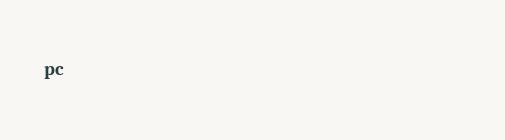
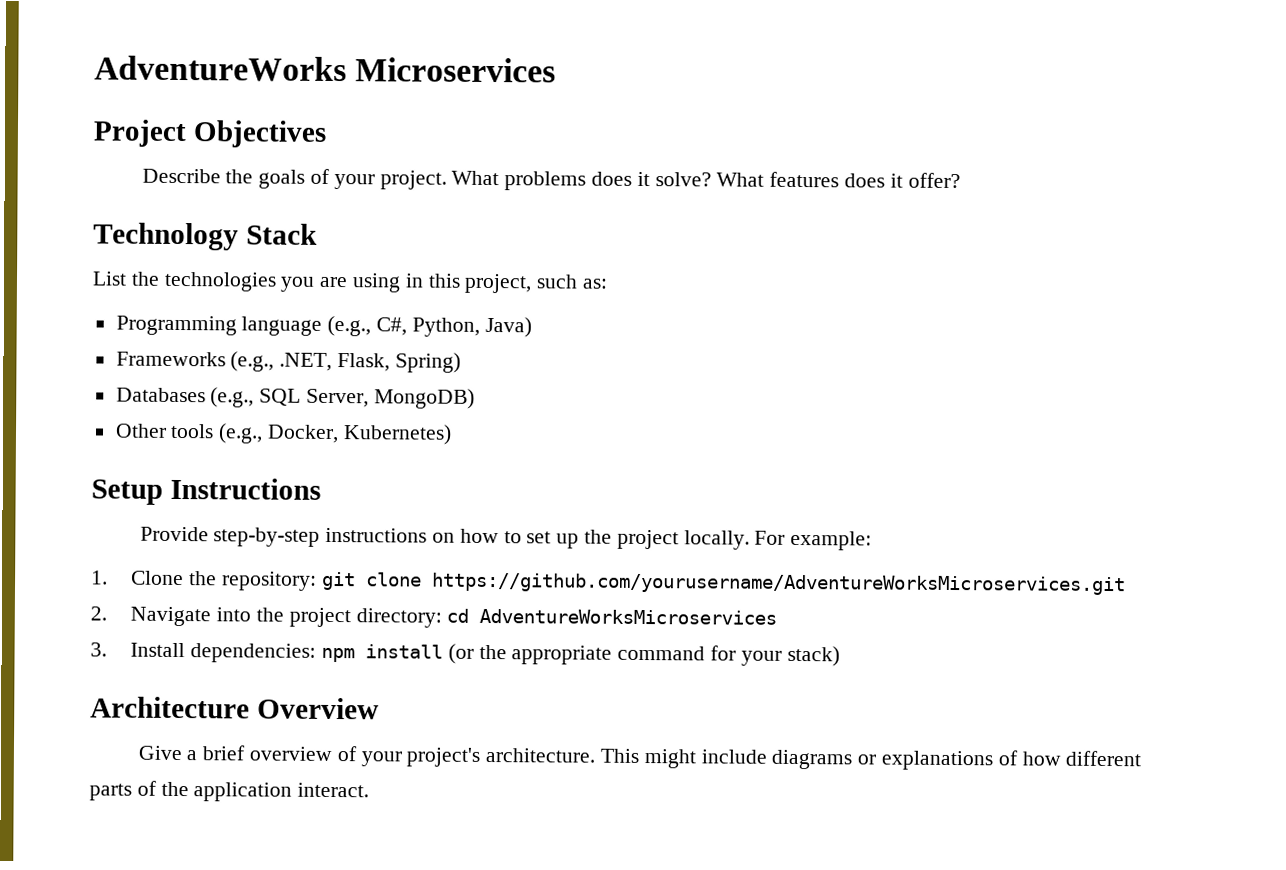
[44,66,64,79] pc -> [94,55,557,83] [93,119,327,148] [141,168,961,191] [93,222,318,251] [92,271,609,294] [115,315,532,338] [115,351,461,373] [115,387,475,409] [114,423,452,445] [91,477,321,505] [139,526,873,551] [91,570,1126,596] [90,606,778,628] [90,642,840,667] [90,696,379,720] [137,745,1142,771] [89,780,370,802] AdventureWorks Microservices // Project Objectives // Describe the goals of your project. What problems does it solve? What features does it offer? // Technology Stack // List the technologies you are using in this project, such as: // Programming language (e.g., C#, Python, Java) // Frameworks (e.g., .NET, Flask, Spring) // Databases (e.g., SQL Server, MongoDB) // Other tools (e.g., Docker, Kubernetes) // Setup Instructions // Provide step-by-step instructions on how to set up the project locally. For example: // 1. Clone the repository: git clone https://github.com/yourusername/AdventureWorksMicroservices.git // 2. Navigate into the project directory: cd AdventureWorksMicroservices // 3. Install dependencies: npm install (or the appropriate command for your stack) // Architecture Overview // Give a brief overview of your project's architecture. This might include diagrams or explanations of how different parts of the application interact.

